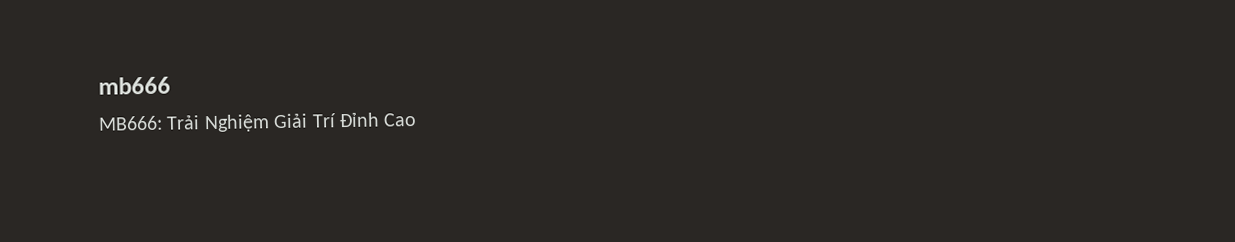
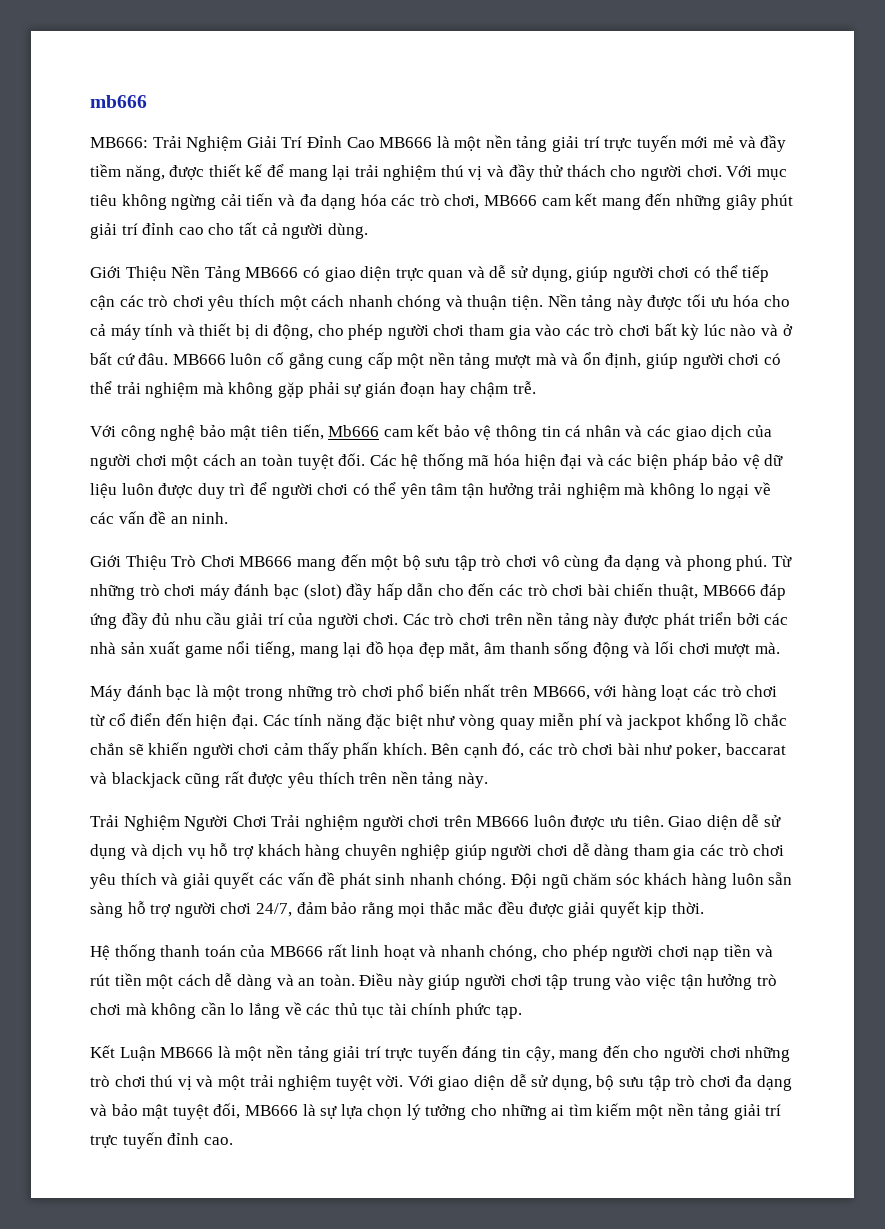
(418, 119) none -> [379,135,787,152] [90,164,787,181] [90,193,794,210] [90,222,368,239] [90,265,770,282] [90,294,790,311] [90,323,793,340] [90,352,781,369] [90,381,537,398] [90,424,772,441] [90,453,784,470] [90,482,771,499] [90,511,229,524] [90,554,792,571] [90,583,787,600] [90,612,789,629] [90,641,780,658] [90,684,778,701] [90,713,787,730] [90,742,786,759] [90,771,488,788] [90,814,782,831] [90,843,785,860] [90,872,793,889] [90,901,705,918] [90,944,773,961] [90,973,777,990] [90,1002,522,1019] [90,1045,791,1062] [90,1074,792,1091] [90,1103,782,1120] [90,1132,233,1149] MB666 là một nền tảng giải trí trực tuyến mới mẻ và đầy tiềm năng, được thiết kế để mang lại trải nghiệm thú vị và đầy thử thách cho người chơi. Với mục tiêu không ngừng cải tiến và đa dạng hóa các trò chơi, MB666 cam kết mang đến những giây phút giải trí đỉnh cao cho tất cả người dùng. // Giới Thiệu Nền Tảng MB666 có giao diện trực quan và dễ sử dụng, giúp người chơi có thể tiếp cận các trò chơi yêu thích một cách nhanh chóng và thuận tiện. Nền tảng này được tối ưu hóa cho cả máy tính và thiết bị di động, cho phép người chơi tham gia vào các trò chơi bất kỳ lúc nào và ở bất cứ đâu. MB666 luôn cố gắng cung cấp một nền tảng mượt mà và ổn định, giúp người chơi có thể trải nghiệm mà không gặp phải sự gián đoạn hay chậm trễ. // Với công nghệ bảo mật tiên tiến, Mb666 cam kết bảo vệ thông tin cá nhân và các giao dịch của người chơi một cách an toàn tuyệt đối. Các hệ thống mã hóa hiện đại và các biện pháp bảo vệ dữ liệu luôn được duy trì để người chơi có thể yên tâm tận hưởng trải nghiệm mà không lo ngại về các vấn đề an ninh. // Giới Thiệu Trò Chơi MB666 mang đến một bộ sưu tập trò chơi vô cùng đa dạng và phong phú. Từ những trò chơi máy đánh bạc (slot) đầy hấp dẫn cho đến các trò chơi bài chiến thuật, MB666 đáp ứng đầy đủ nhu cầu giải trí của người chơi. Các trò chơi trên nền tảng này được phát triển bởi các nhà sản xuất game nổi tiếng, mang lại đồ họa đẹp mắt, âm thanh sống động và lối chơi mượt mà. // Máy đánh bạc là một trong những trò chơi phổ biến nhất trên MB666, với hàng loạt các trò chơi từ cổ điển đến hiện đại. Các tính năng đặc biệt như vòng quay miễn phí và jackpot khổng lồ chắc chắn sẽ khiến người chơi cảm thấy phấn khích. Bên cạnh đó, các trò chơi bài như poker, baccarat và blackjack cũng rất được yêu thích trên nền tảng này. // Trải Nghiệm Người Chơi Trải nghiệm người chơi trên MB666 luôn được ưu tiên. Giao diện dễ sử dụng và dịch vụ hỗ trợ khách hàng chuyên nghiệp giúp người chơi dễ dàng tham gia các trò chơi yêu thích và giải quyết các vấn đề phát sinh nhanh chóng. Đội ngũ chăm sóc khách hàng luôn sẵn sàng hỗ trợ người chơi 24/7, đảm bảo rằng mọi thắc mắc đều được giải quyết kịp thời. // Hệ thống thanh toán của MB666 rất linh hoạt và nhanh chóng, cho phép người chơi nạp tiền và rút tiền một cách dễ dàng và an toàn. Điều này giúp người chơi tập trung vào việc tận hưởng trò chơi mà không cần lo lắng về các thủ tục tài chính phức tạp. // Kết Luận MB666 là một nền tảng giải trí trực tuyến đáng tin cậy, mang đến cho người chơi những trò chơi thú vị và một trải nghiệm tuyệt vời. Với giao diện dễ sử dụng, bộ sưu tập trò chơi đa dạng và bảo mật tuyệt đối, MB666 là sự lựa chọn lý tưởng cho những ai tìm kiếm một nền tảng giải trí trực tuyến đỉnh cao.

